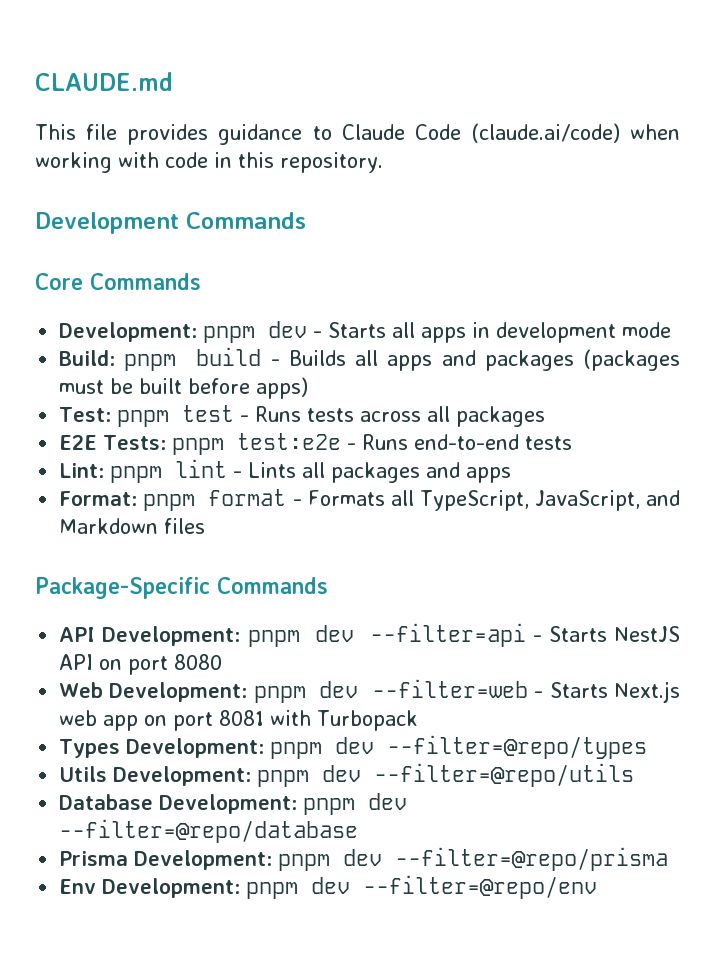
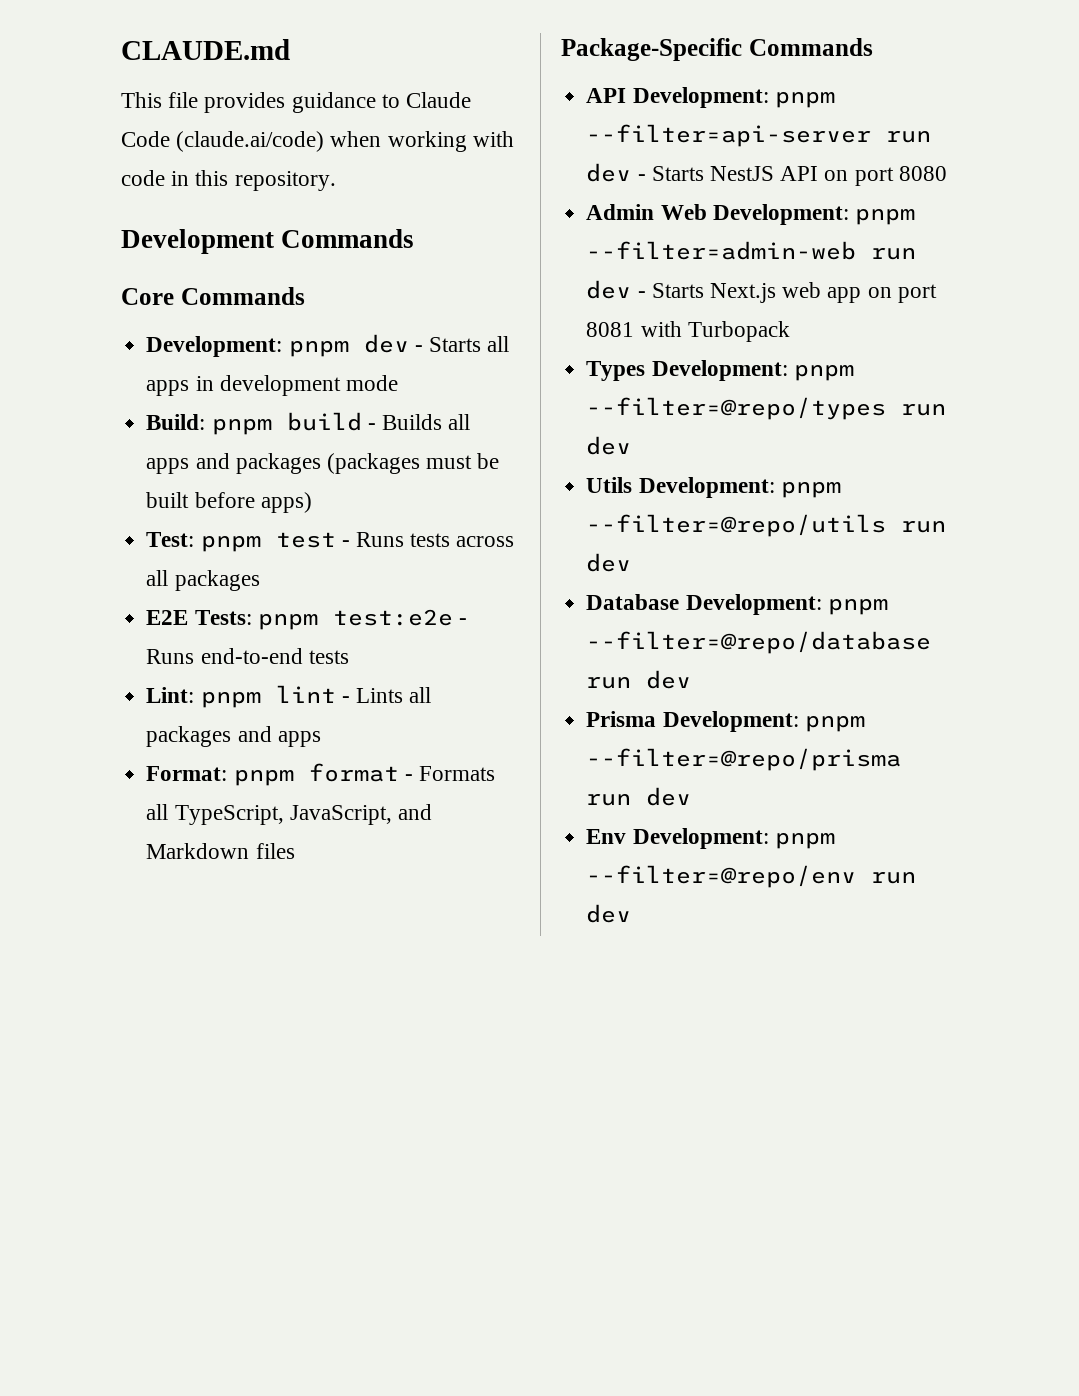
[315,623,526,647] dev --filter=api -> [586,124,932,147] [586,163,632,182] --filter=api-server run dev
(223, 662) none -> [586,204,655,220] Admin
[319,679,529,698] dev --filter=web -> [586,241,917,260] [586,280,632,299] --filter=admin-web run dev
[335,735,648,759] dev --filter=@repo/types -> [586,397,947,420] [586,436,632,455] --filter=@repo/types run dev
[322,763,635,787] dev --filter=@repo/utils -> [586,514,947,537] [586,553,632,572] --filter=@repo/utils run dev
[368,793,408,810] [59,819,359,843] dev --filter=@repo/database -> [586,631,932,654] [586,670,692,689] --filter=@repo/database run dev
[343,847,669,871] dev --filter=@repo/prisma -> [586,748,902,771] [586,787,692,806] --filter=@repo/prisma run dev
[311,875,598,899] dev --filter=@repo/env -> [586,865,917,888] [586,904,632,923] --filter=@repo/env run dev

